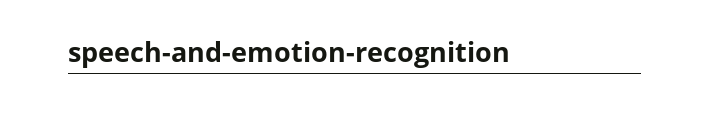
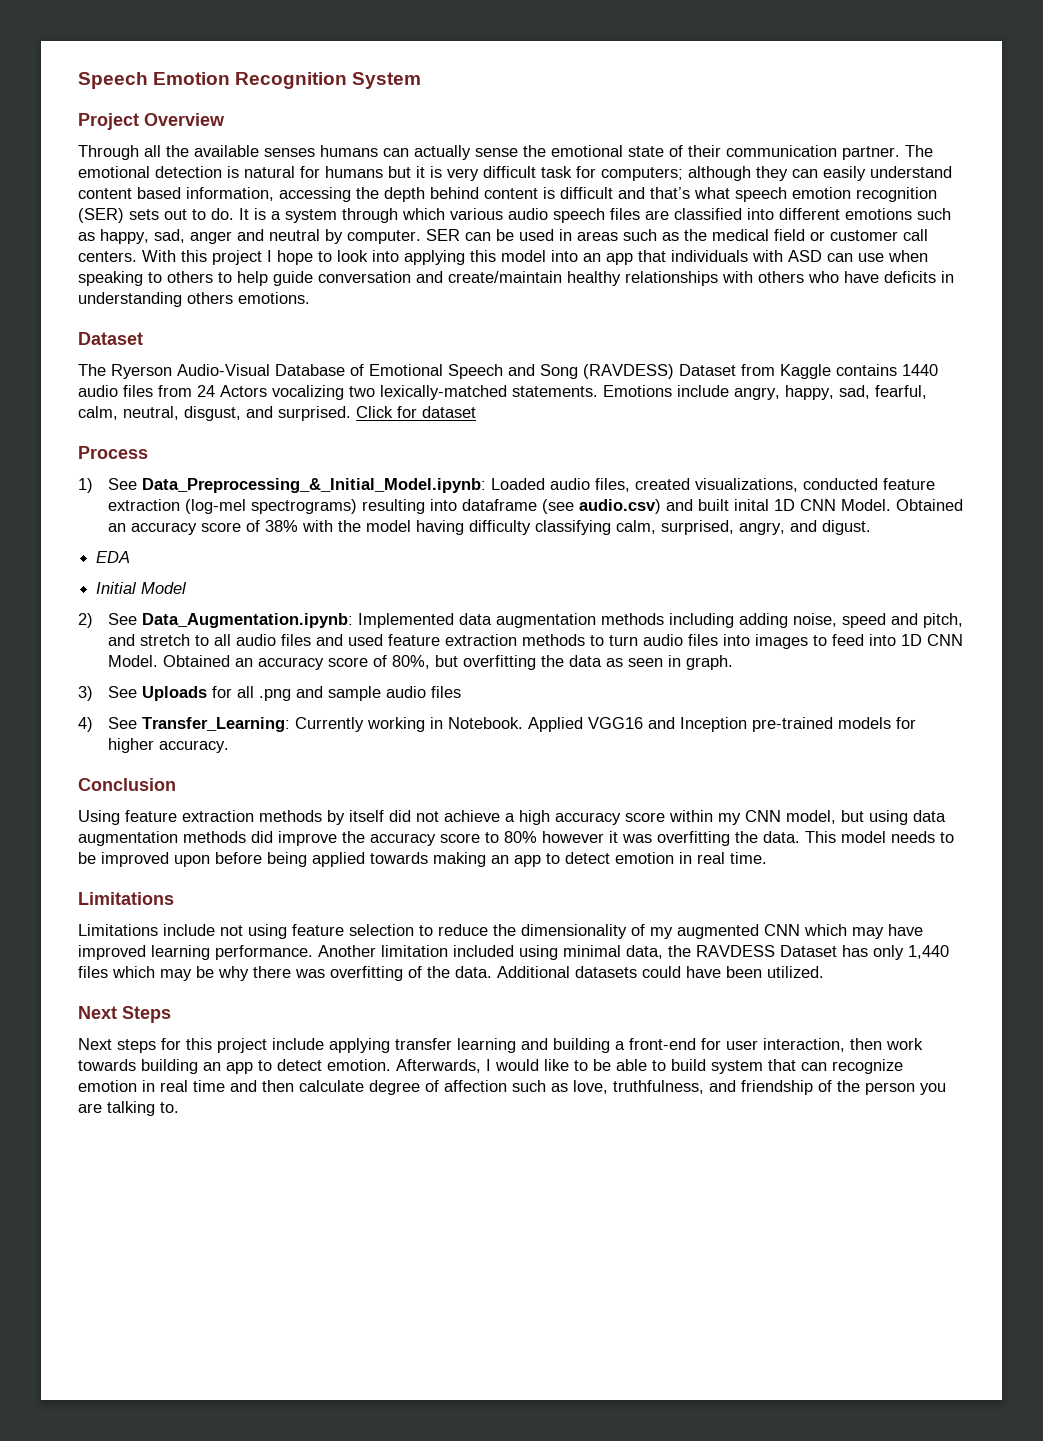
[68,41,510,68] speech-and-emotion-recognition -> [78,72,422,89] [78,113,225,130] [78,145,933,160] [78,166,952,181] [78,187,937,202] [78,208,951,223] [78,229,928,244] [78,250,928,265] [78,271,954,286] [78,292,310,307] [78,332,143,345] [78,364,938,379] [78,385,927,400] [78,406,476,421] [78,446,148,459] [78,478,936,493] [108,499,964,514] [108,520,872,535] [96,551,131,563] [96,582,188,594] [78,613,964,628] [108,634,964,649] [108,655,734,670] [78,686,462,701] [78,717,917,732] [108,738,230,753] [78,778,176,791] [78,810,946,825] [78,831,954,846] [78,852,767,867] [78,892,174,905] [78,924,923,939] [78,945,949,960] [78,966,824,981] [78,1006,171,1023] [78,1038,923,1053] [78,1059,903,1074] [78,1080,946,1095] [78,1101,179,1116] Speech Emotion Recognition System // Project Overview // Through all the available senses humans can actually sense the emotional state of their communication partner. The emotional detection is natural for humans but it is very difficult task for computers; although they can easily understand content based information, accessing the depth behind content is difficult and that’s what speech emotion recognition (SER) sets out to do. It is a system through which various audio speech files are classified into different emotions such as happy, sad, anger and neutral by computer. SER can be used in areas such as the medical field or customer call centers. With this project I hope to look into applying this model into an app that individuals with ASD can use when speaking to others to help guide conversation and create/maintain healthy relationships with others who have deficits in understanding others emotions. // Dataset // The Ryerson Audio-Visual Database of Emotional Speech and Song (RAVDESS) Dataset from Kaggle contains 1440 audio files from 24 Actors vocalizing two lexically-matched statements. Emotions include angry, happy, sad, fearful, calm, neutral, disgust, and surprised. Click for dataset // Process // 1) See Data_Preprocessing_&_Initial_Model.ipynb: Loaded audio files, created visualizations, conducted feature extraction (log-mel spectrograms) resulting into dataframe (see audio.csv) and built inital 1D CNN Model. Obtained an accuracy score of 38% with the model having difficulty classifying calm, surprised, angry, and digust. // EDA // Initial Model // 2) See Data_Augmentation.ipynb: Implemented data augmentation methods including adding noise, speed and pitch, and stretch to all audio files and used feature extraction methods to turn audio files into images to feed into 1D CNN Model. Obtained an accuracy score of 80%, but overfitting the data as seen in graph. // 3) See Uploads for all .png and sample audio files // 4) See Transfer_Learning: Currently working in Notebook. Applied VGG16 and Inception pre-trained models for higher accuracy. // Conclusion // Using feature extraction methods by itself did not achieve a high accuracy score within my CNN model, but using data augmentation methods did improve the accuracy score to 80% however it was overfitting the data. This model needs to be improved upon before being applied towards making an app to detect emotion in real time. // Limitations // Limitations include not using feature selection to reduce the dimensionality of my augmented CNN which may have improved learning performance. Another limitation included using minimal data, the RAVDESS Dataset has only 1,440 files which may be why there was overfitting of the data. Additional datasets could have been utilized. // Next Steps // Next steps for this project include applying transfer learning and building a front-end for user interaction, then work towards building an app to detect emotion. Afterwards, I would like to be able to build system that can recognize emotion in real time and then calculate degree of affection such as love, truthfulness, and friendship of the person you are talking to.

